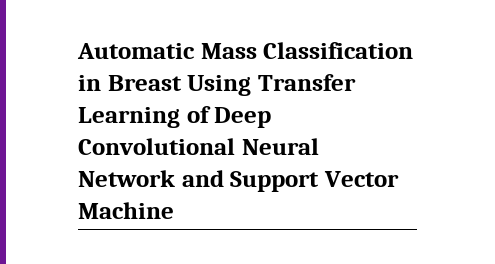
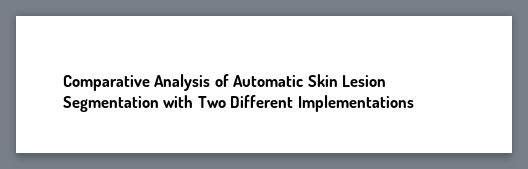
[77,42,414,59] [78,74,356,96] [78,106,272,128] [78,138,319,155] [78,170,399,192] [78,202,174,219] Automatic Mass Classification in Breast Using Transfer Learning of Deep Convolutional Neural Network and Support Vector Machine -> [63,74,387,91] [63,95,414,112] Comparative Analysis of Automatic Skin Lesion Segmentation with Two Different Implementations

